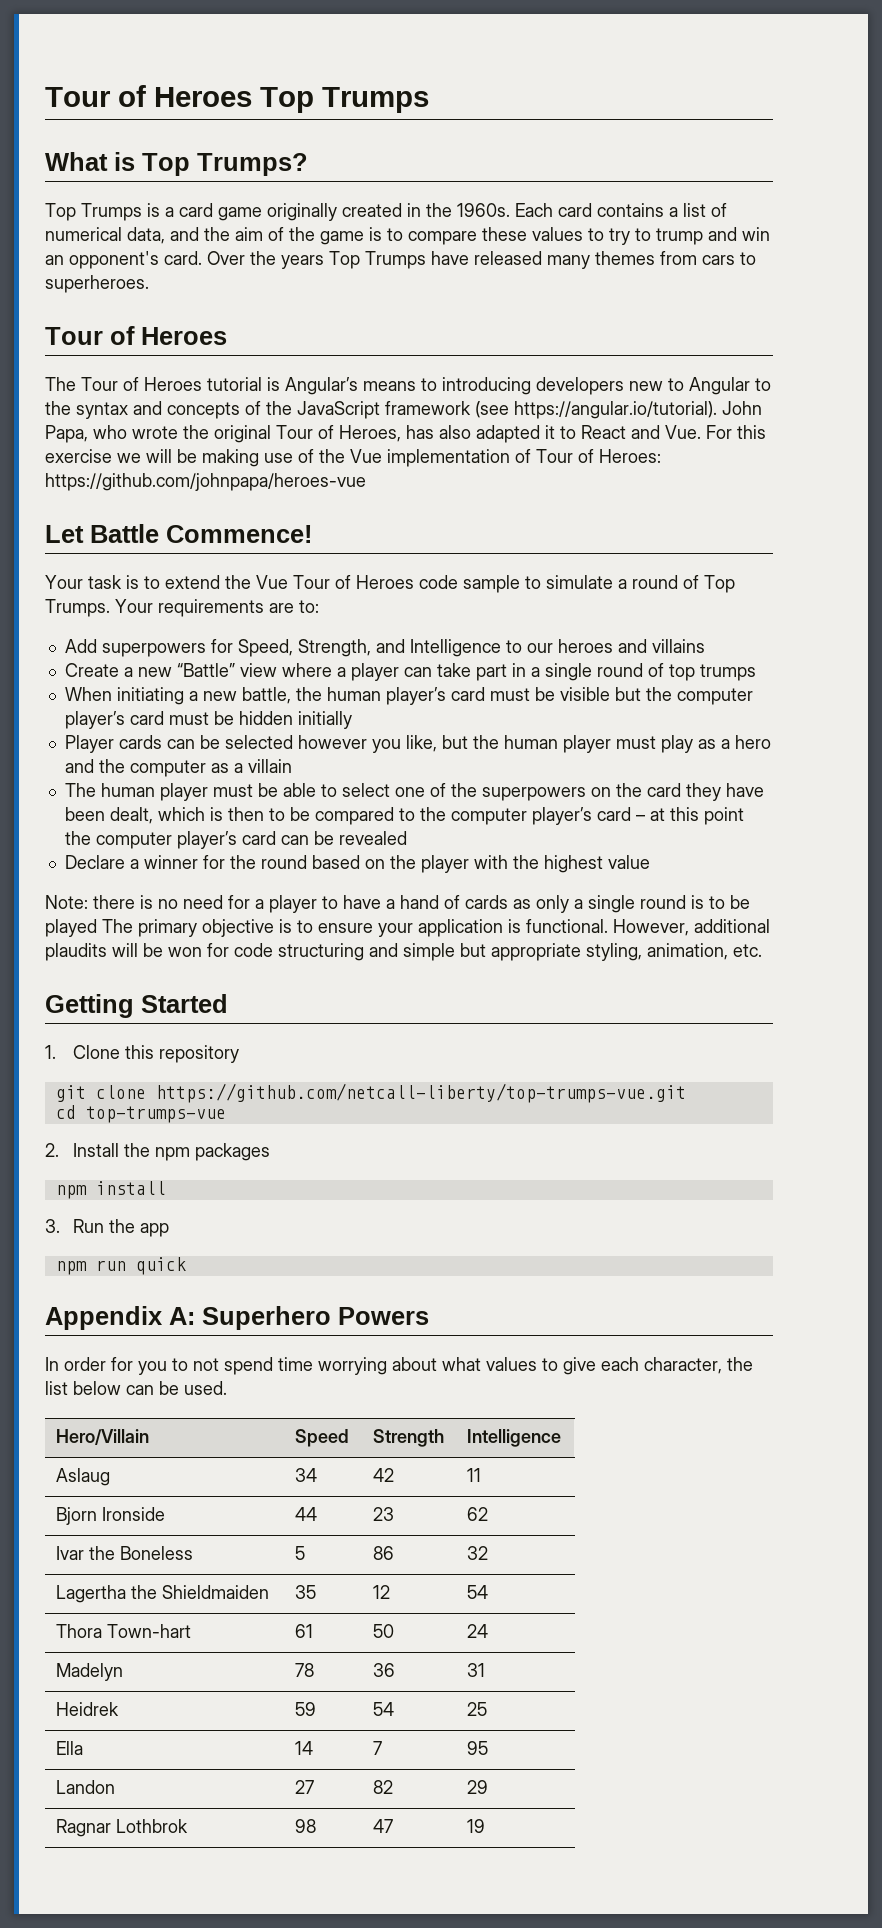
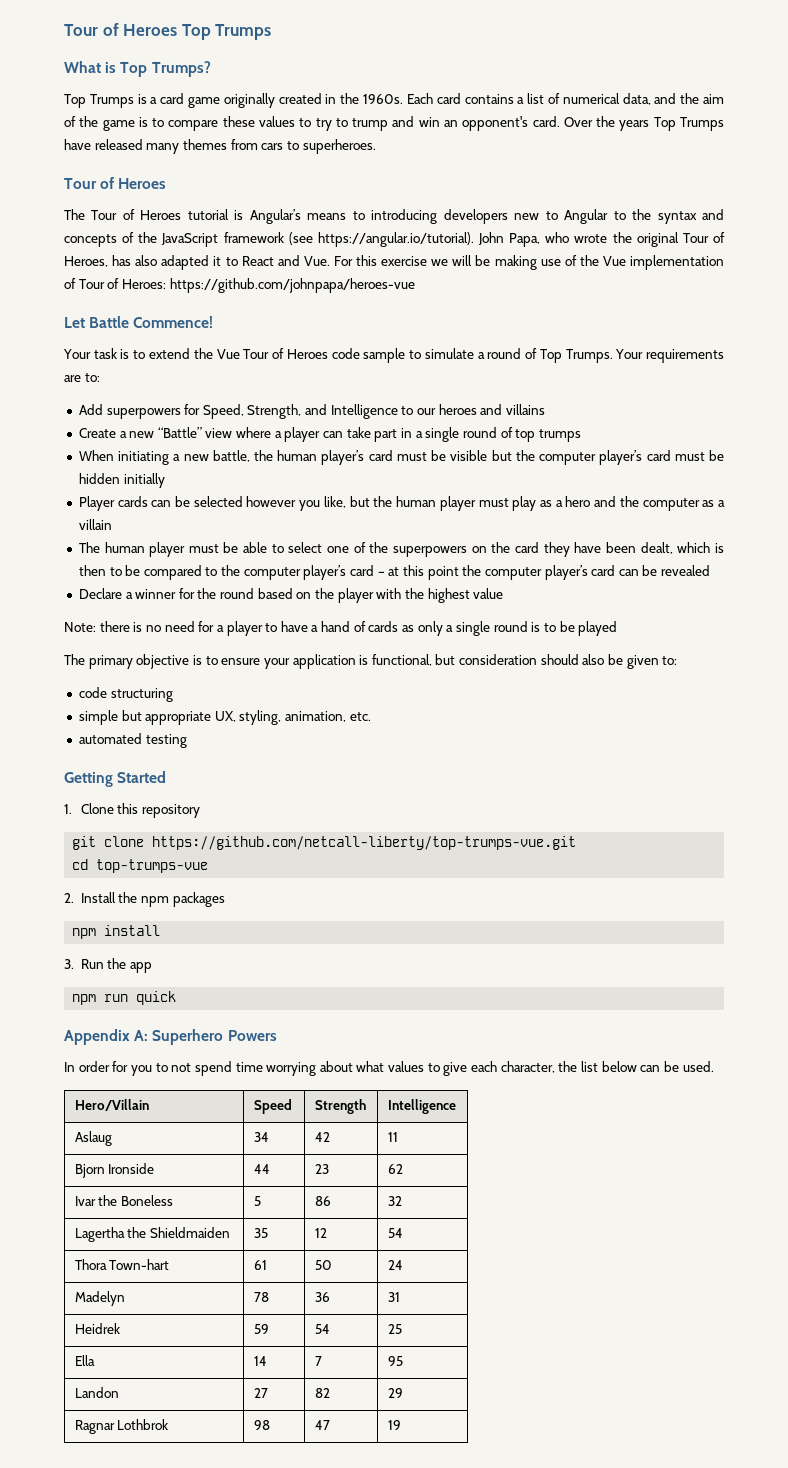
(97, 928) none -> (618, 628) //
[526,919,770,936] [45,943,229,961] functional. However, additional plaudits will be won for -> [371,654,678,669] functional, but consideration should also be given to: //
[369,943,398,957] and -> (173, 695) //
(581, 952) none -> [214,711,236,722] UX,
(762, 950) none -> [78,733,187,748] // automated testing

